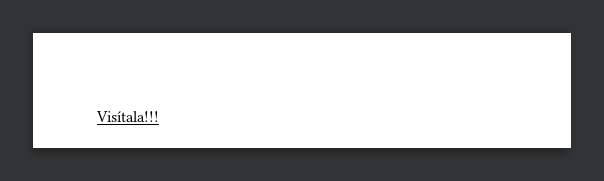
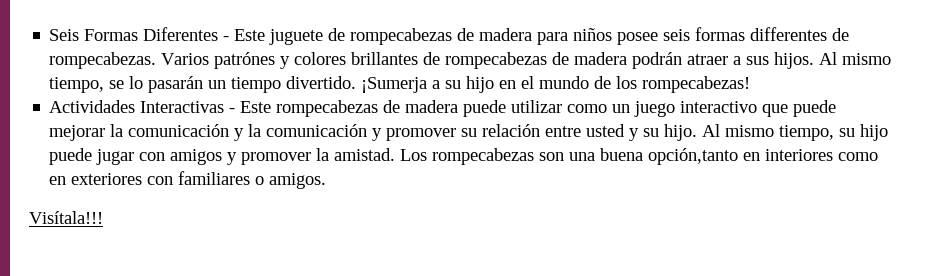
(96, 116) none -> [49,27,850,45] [49,52,892,69] [49,76,751,93] [49,100,837,117] [49,124,889,141] [49,148,879,165] [49,171,327,189] Seis Formas Diferentes - Este juguete de rompecabezas de madera para niños posee seis formas differentes de rompecabezas. Varios patrónes y colores brillantes de rompecabezas de madera podrán atraer a sus hijos. Al mismo tiempo, se lo pasarán un tiempo divertido. ¡Sumerja a su hijo en el mundo de los rompecabezas! // Actividades Interactivas - Este rompecabezas de madera puede utilizar como un juego interactivo que puede mejorar la comunicación y la comunicación y promover su relación entre usted y su hijo. Al mismo tiempo, su hijo puede jugar con amigos y promover la amistad. Los rompecabezas son una buena opción,tanto en interiores como en exteriores con familiares o amigos. //

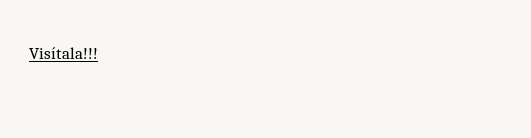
[49,27,850,45] [49,52,892,69] [49,76,751,93] [49,100,837,117] [49,124,889,141] [49,148,879,165] [49,171,327,189] Seis Formas Diferentes - Este juguete de rompecabezas de madera para niños posee seis formas differentes de rompecabezas. Varios patrónes y colores brillantes de rompecabezas de madera podrán atraer a sus hijos. Al mismo tiempo, se lo pasarán un tiempo divertido. ¡Sumerja a su hijo en el mundo de los rompecabezas! // Actividades Interactivas - Este rompecabezas de madera puede utilizar como un juego interactivo que puede mejorar la comunicación y la comunicación y promover su relación entre usted y su hijo. Al mismo tiempo, su hijo puede jugar con amigos y promover la amistad. Los rompecabezas son una buena opción,tanto en interiores como en exteriores con familiares o amigos. // -> (29, 53) none

